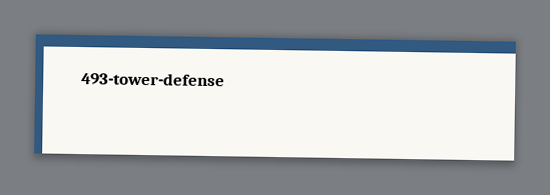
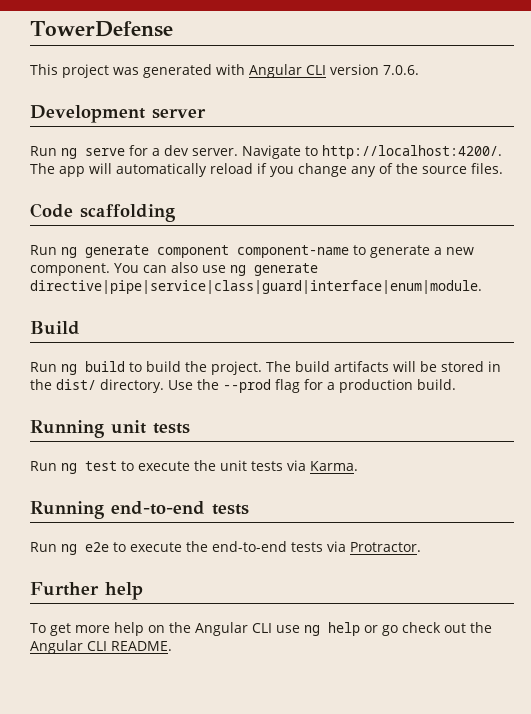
[81,72,225,87] 493-tower-defense -> [30,21,173,37] [30,64,419,78] [30,105,206,123] [30,145,502,159] [30,163,503,177] [30,203,175,222] [30,245,474,258] [30,262,318,276] [30,280,482,294] [30,321,80,335] [30,361,501,375] [30,379,456,393] [30,420,190,438] [30,460,358,474] [30,501,249,519] [30,541,421,555] [30,582,143,600] [30,622,492,636] [30,640,172,654] TowerDefense // This project was generated with Angular CLI version 7.0.6. // Development server // Run ng serve for a dev server. Navigate to http://localhost:4200/. The app will automatically reload if you change any of the source files. // Code scaffolding // Run ng generate component component-name to generate a new component. You can also use ng generate directive|pipe|service|class|guard|interface|enum|module. // Build // Run ng build to build the project. The build artifacts will be stored in the dist/ directory. Use the --prod flag for a production build. // Running unit tests // Run ng test to execute the unit tests via Karma. // Running end-to-end tests // Run ng e2e to execute the end-to-end tests via Protractor. // Further help // To get more help on the Angular CLI use ng help or go check out the Angular CLI README.

